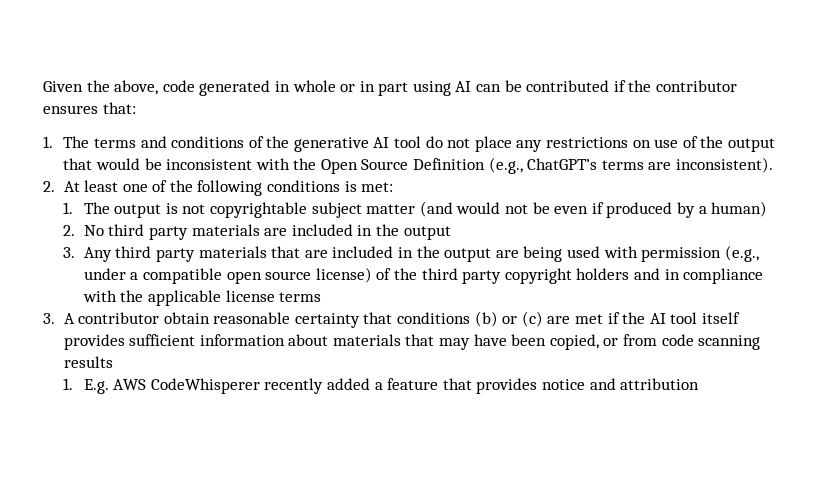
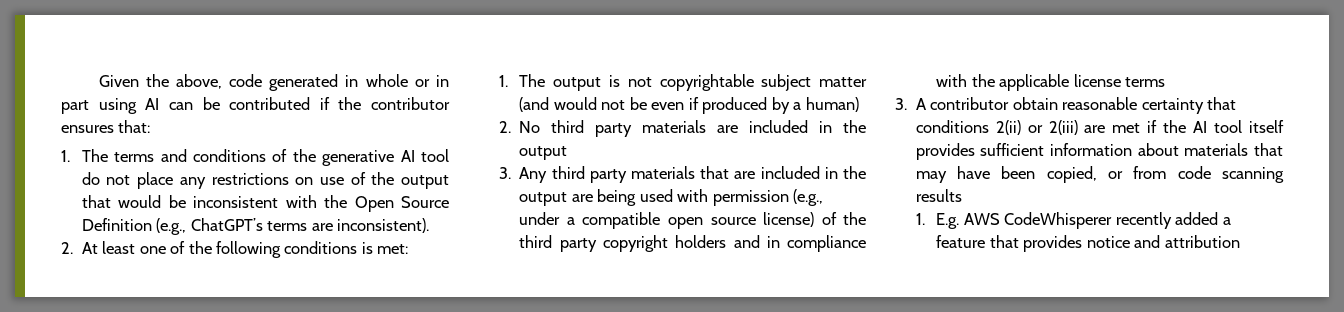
[474,311,543,327] (b) or (c) -> [995,120,1078,135] 2(ii) or 2(iii)

